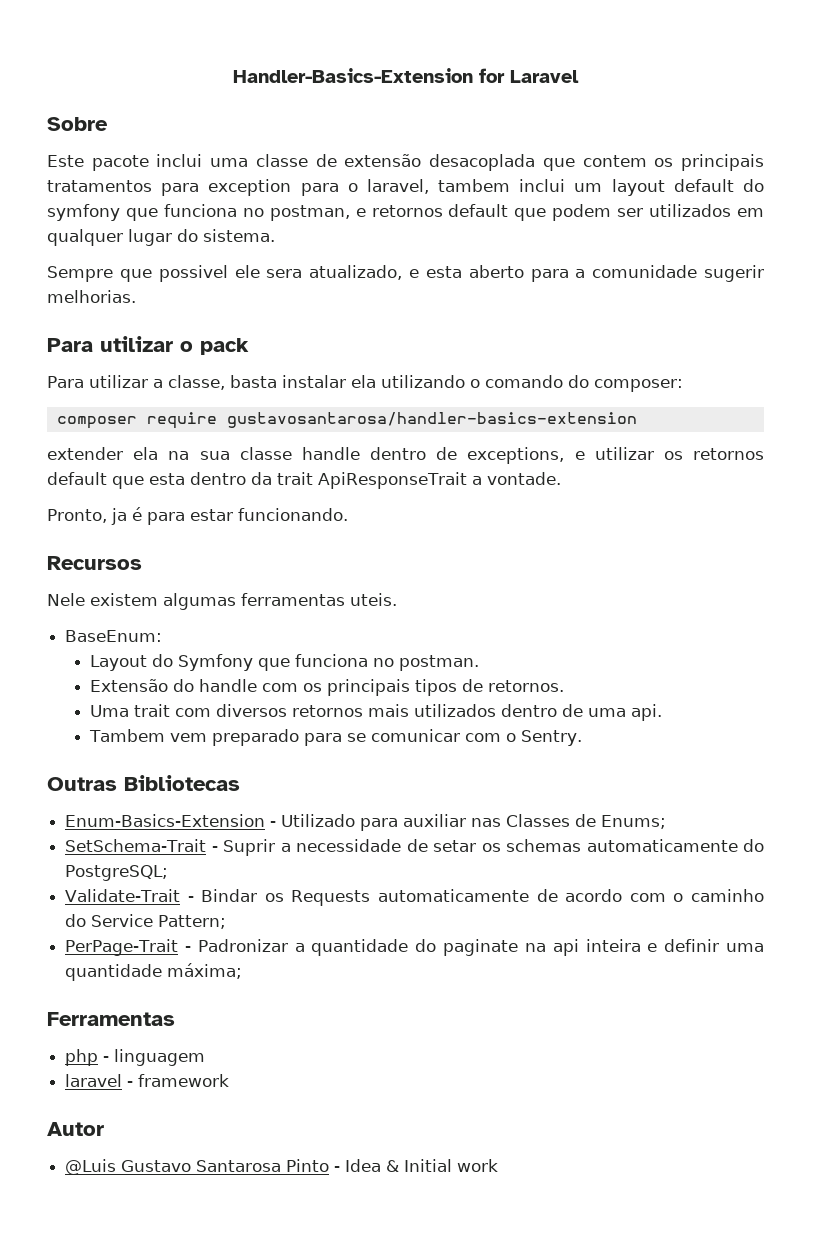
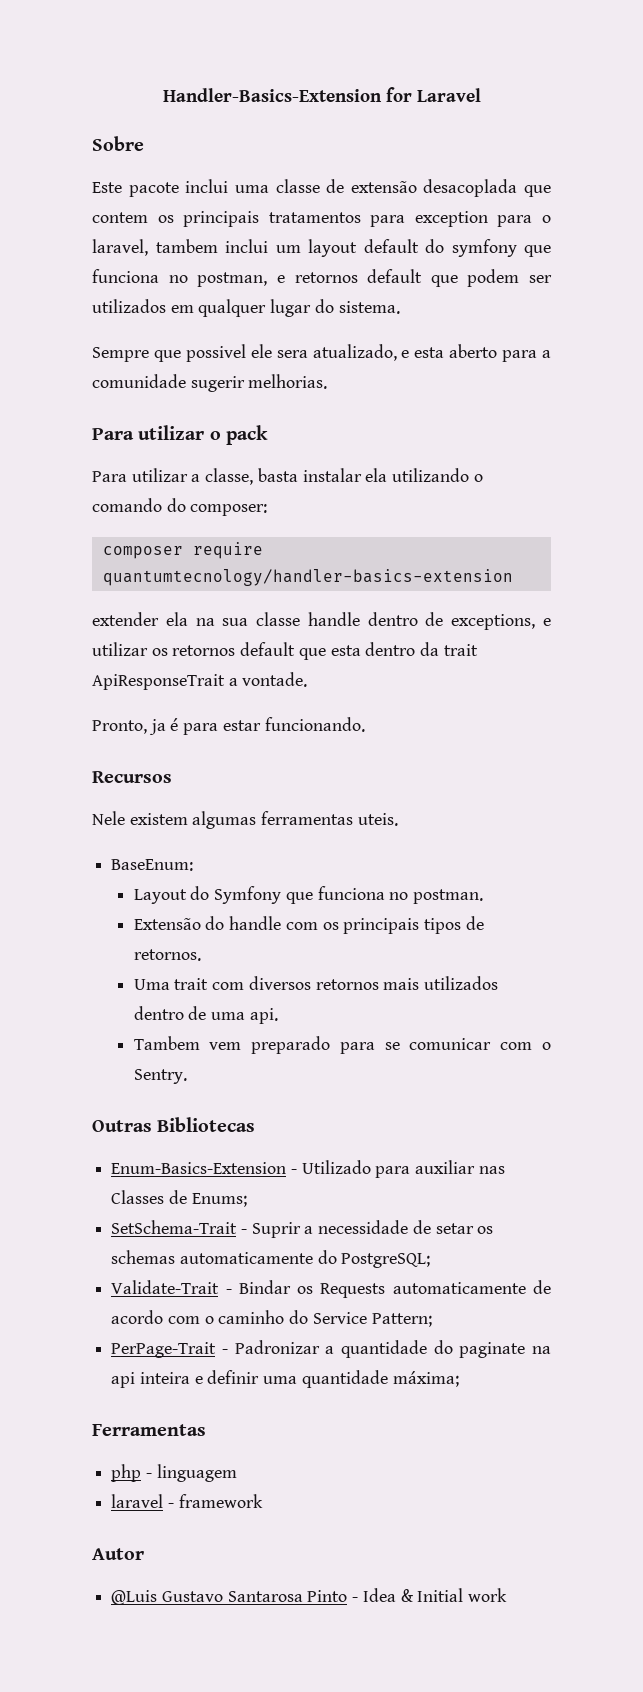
[226,412,637,428] gustavosantarosa/handler-basics-extension -> [102,569,513,586] quantumtecnology/handler-basics-extension

